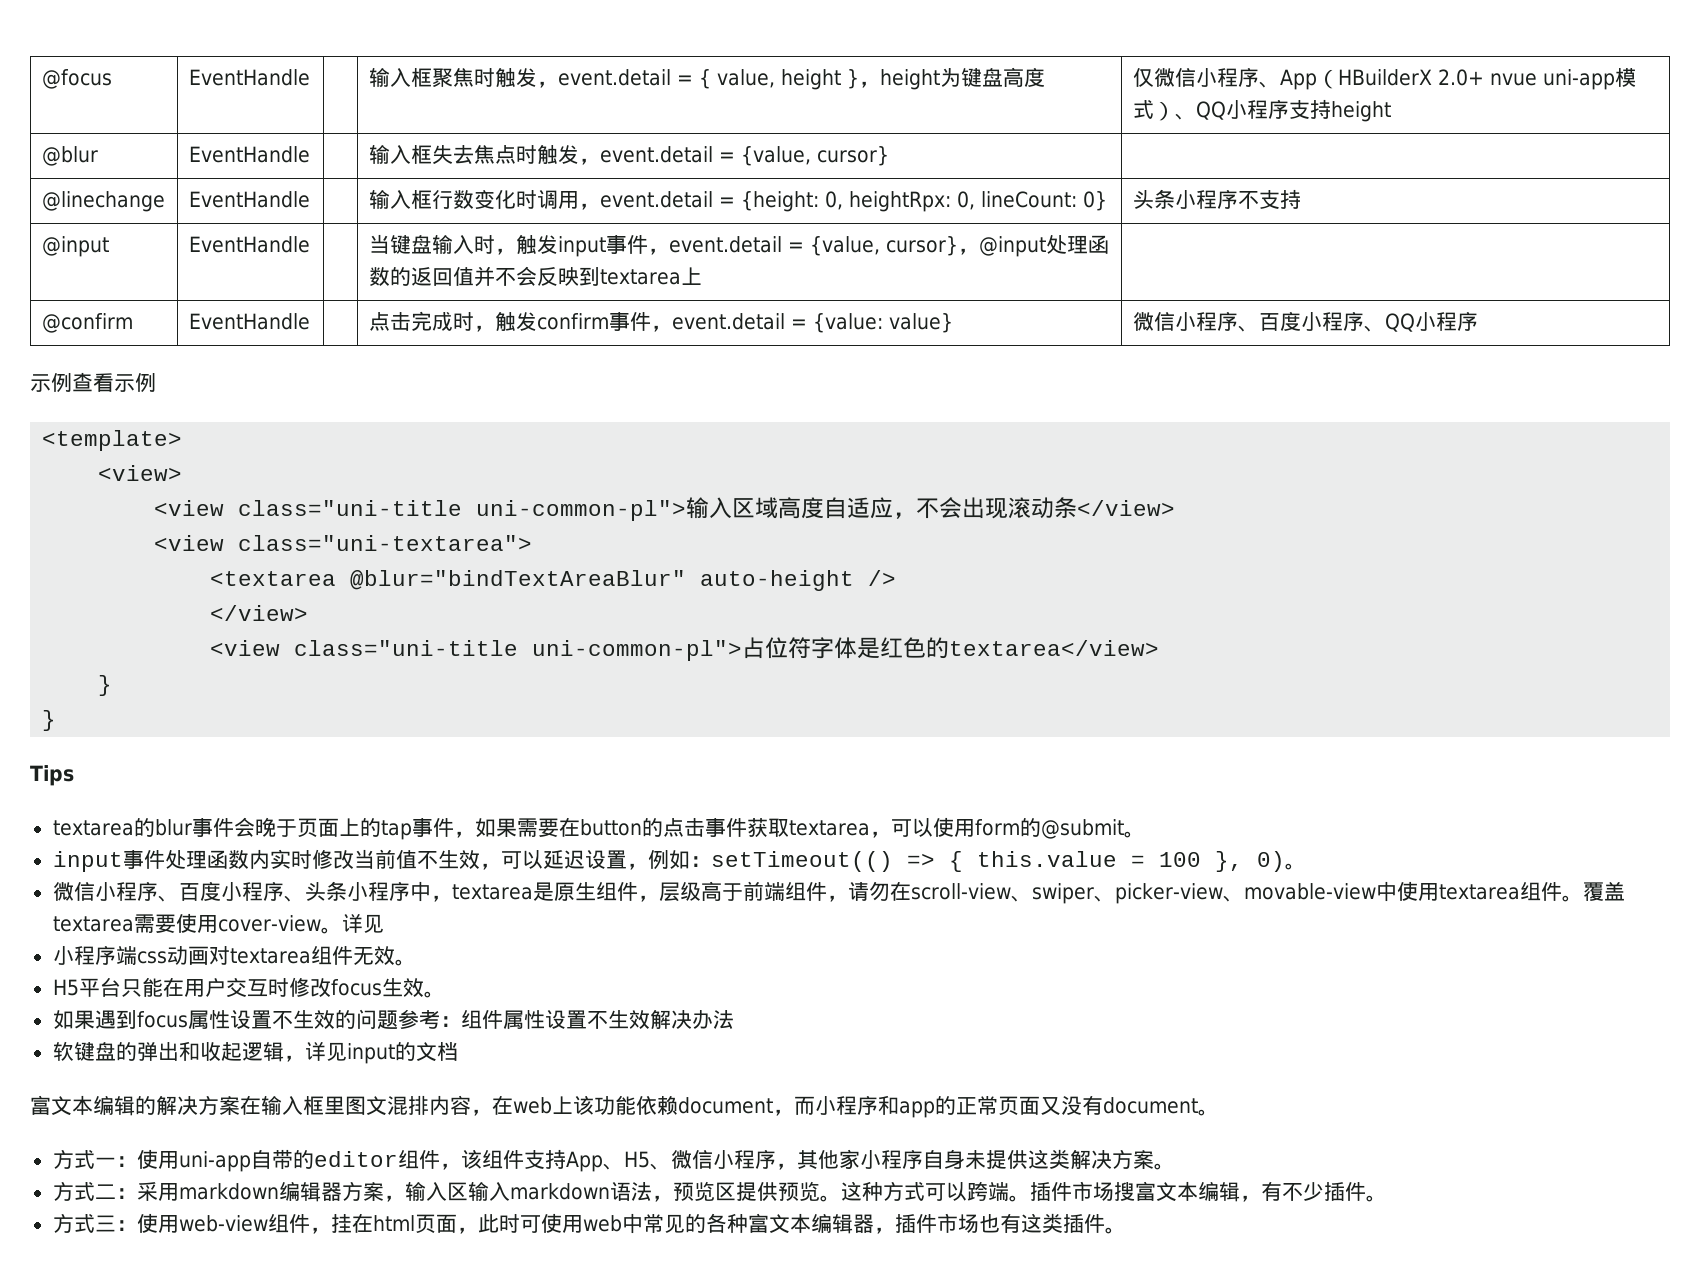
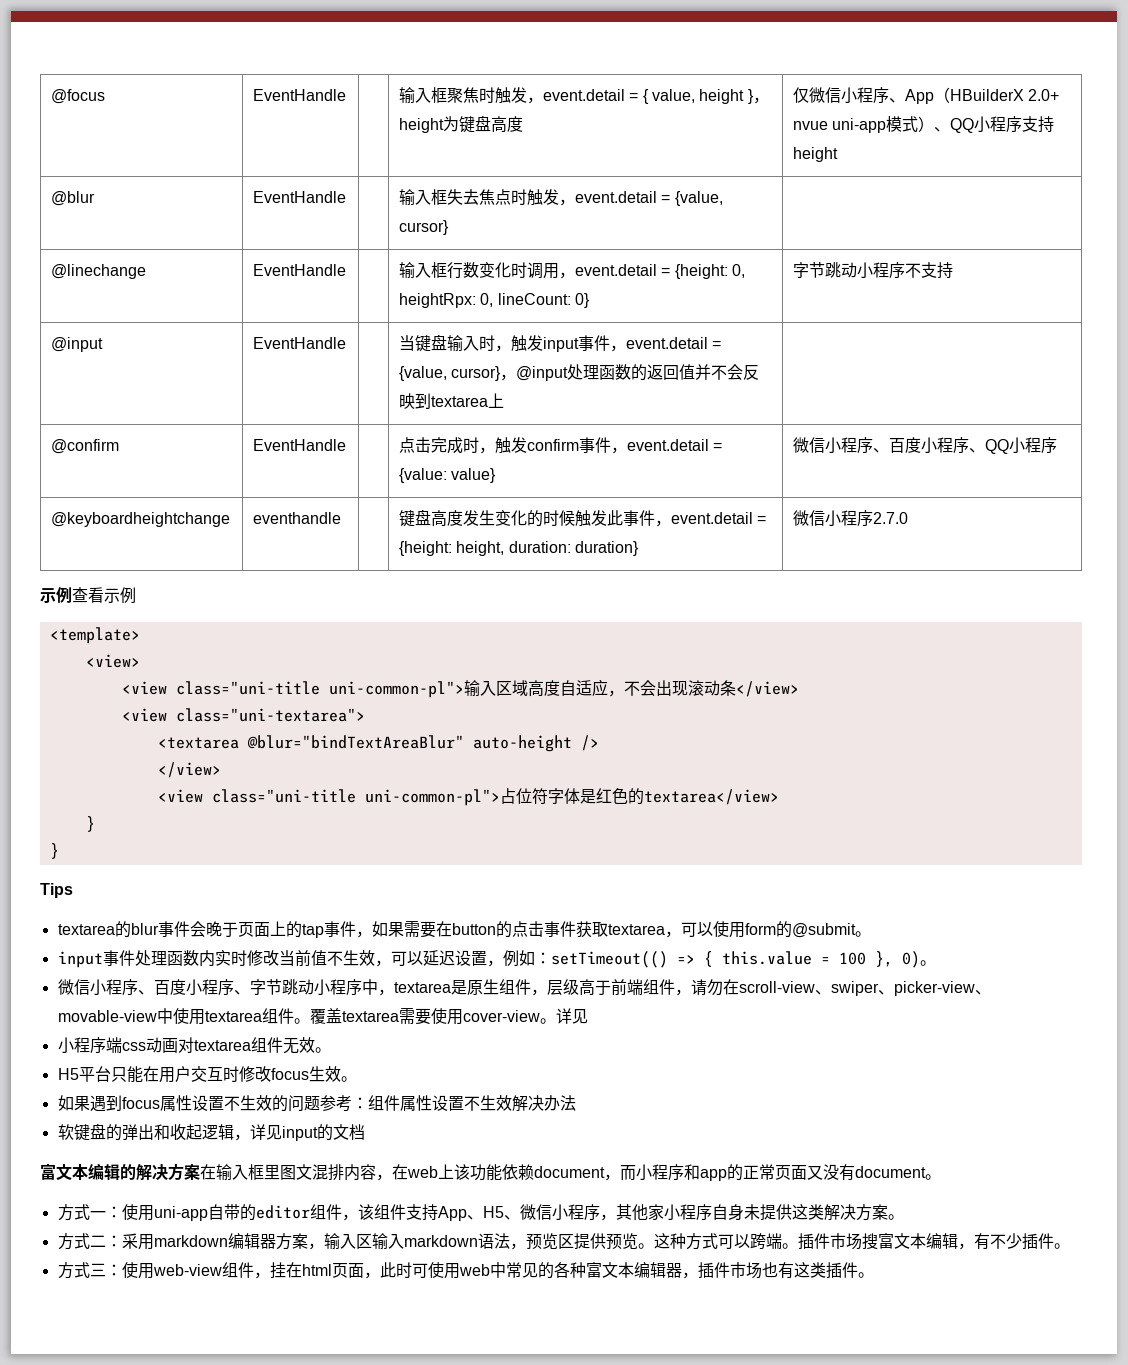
[1132,189,1175,209] 头条 -> [793,262,858,278] 字节跳动
(1478, 321) none -> [51,512,231,527] [253,512,342,524] [399,509,767,527] [399,541,640,556] [793,510,909,527] // @keyboardheightchange | eventhandle | | 键盘高度发生变化的时候触发此事件，event.detail = {height: height, duration: duration} | 微信小程序2.7.0
[304,881,347,901] 头条 -> [249,979,314,995] 字节跳动

